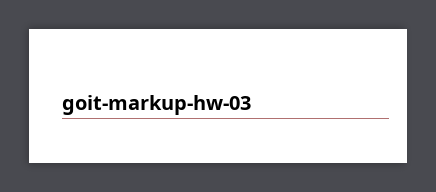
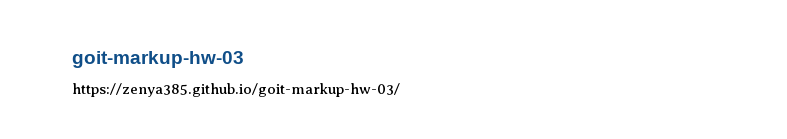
(251, 105) none -> [72,83,400,97] // https://zenya385.github.io/goit-markup-hw-03/

